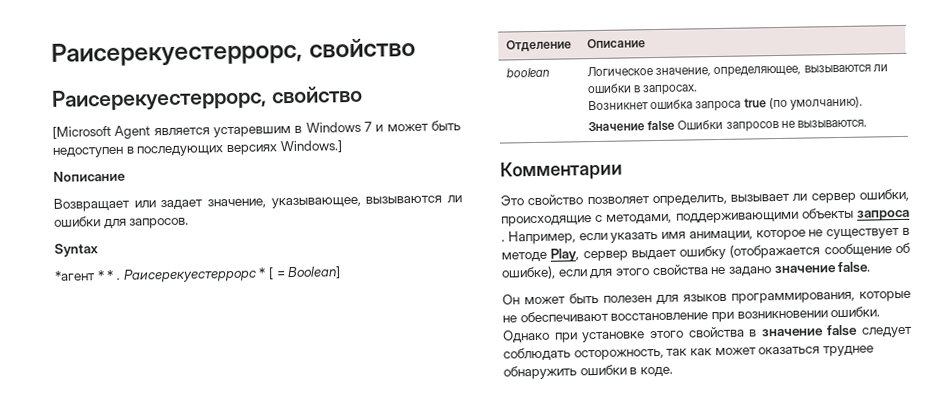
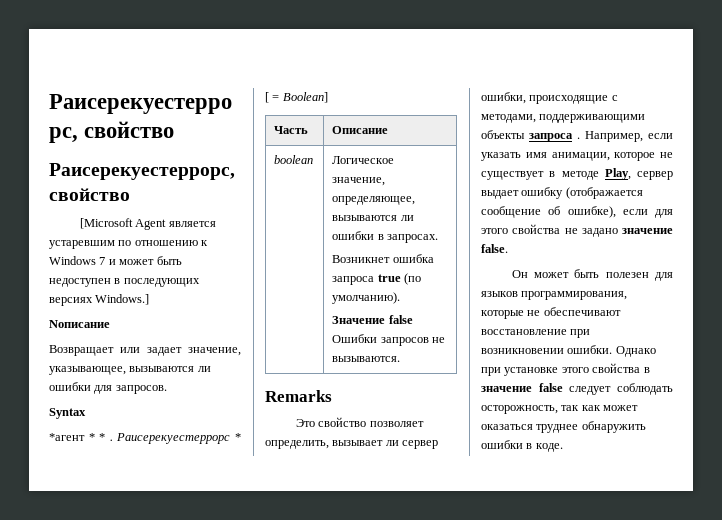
[294,125,303,133] в -> [118,240,209,246] по отношению к
[505,39,572,52] Отделение -> [274,126,309,134] Часть
[500,160,623,181] Комментарии -> [265,390,332,402] Remarks

